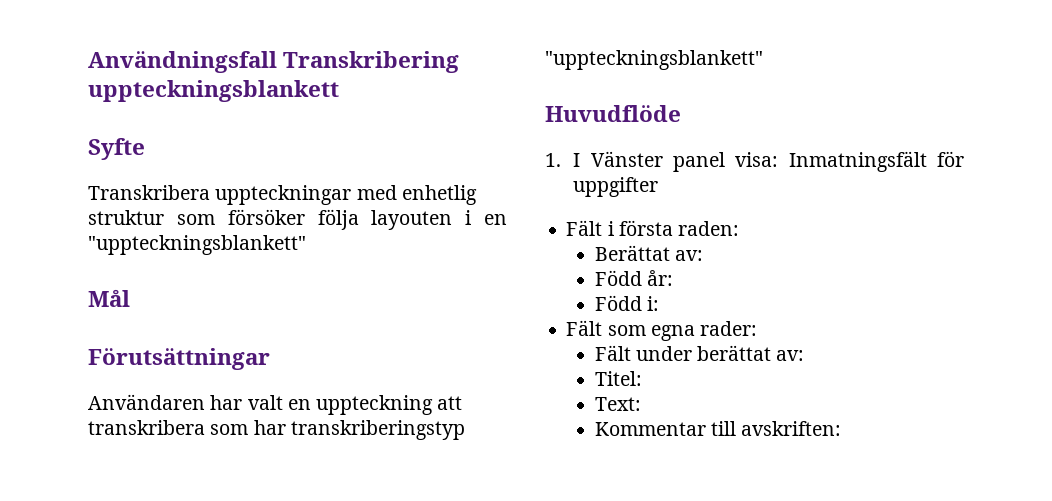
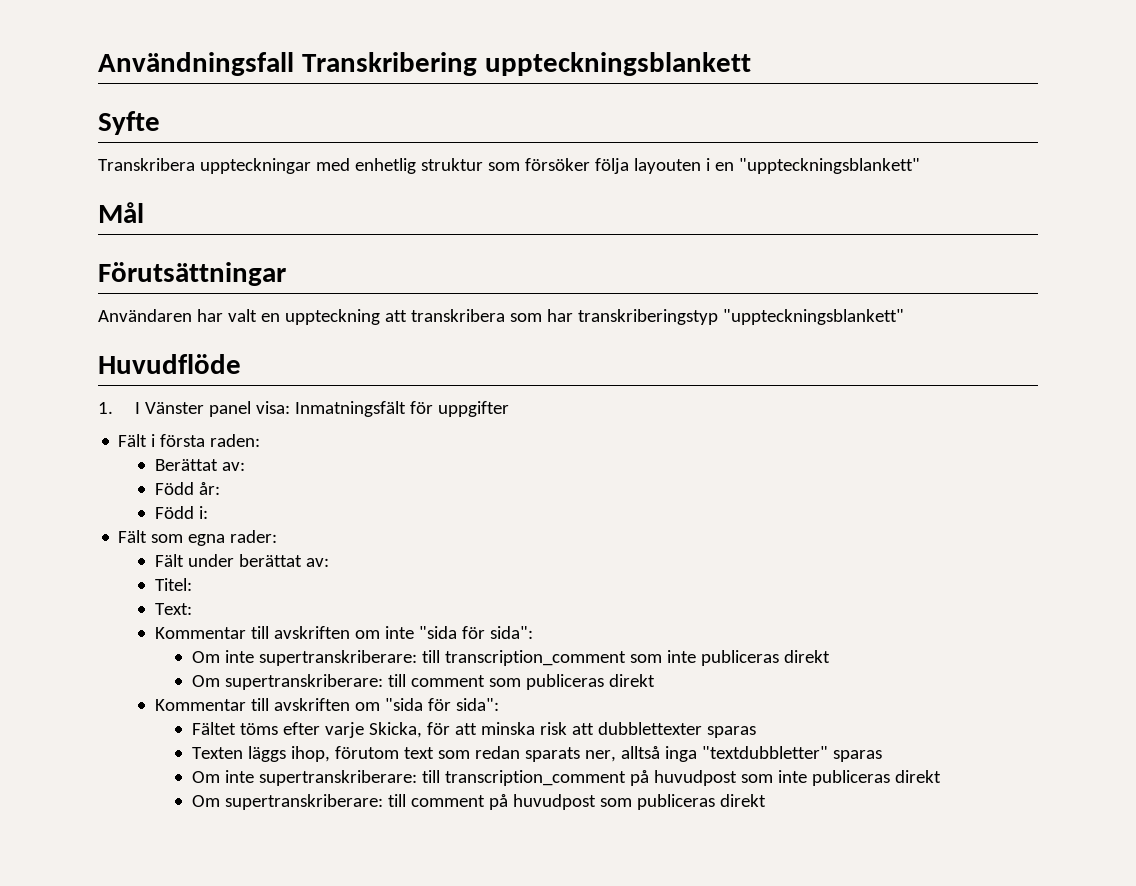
[741,421,842,436] avskriften: -> [274,626,534,639] [191,650,830,666] [191,674,655,690] [155,698,500,711] [191,722,756,738] [191,746,882,762] [191,770,941,786] [191,794,766,810] avskriften om inte "sida för sida": // Om inte supertranskriberare: till transcription_comment som inte publiceras direkt // Om supertranskriberare: till comment som publiceras direkt // Kommentar till avskriften om "sida för sida": // Fältet töms efter varje Skicka, för att minska risk att dubblettexter sparas // Texten läggs ihop, förutom text som redan sparats ner, alltså inga "textdubbletter" sparas // Om inte supertranskriberare: till transcription_comment på huvudpost som inte publiceras direkt // Om supertranskriberare: till comment på huvudpost som publiceras direkt

